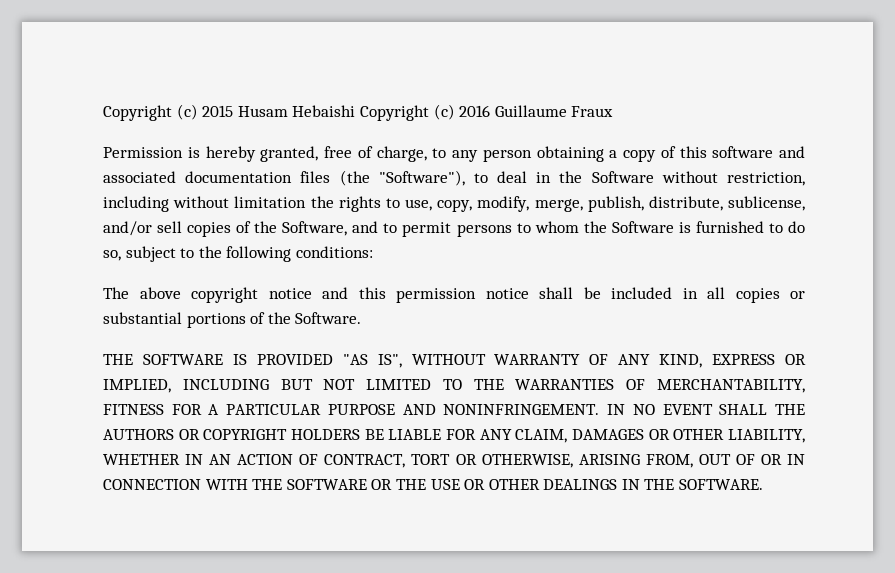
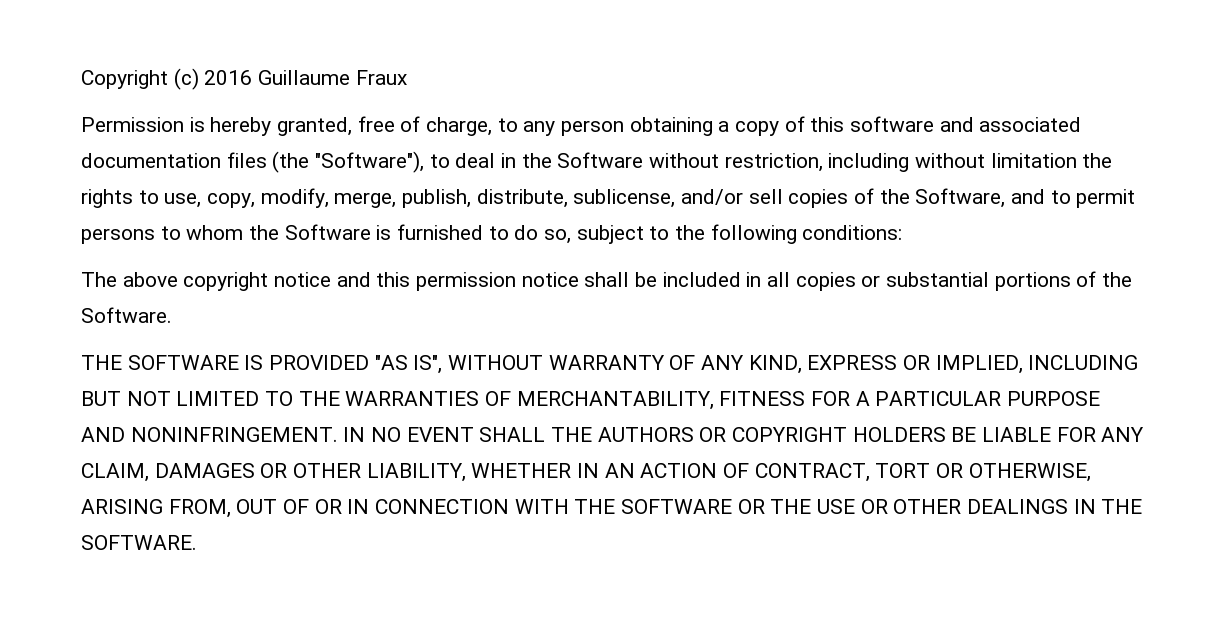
[103,104,455,121] Copyright (c) 2015 Husam Hebaishi Copyright (c) -> [81,68,199,90] Copyright (c)

